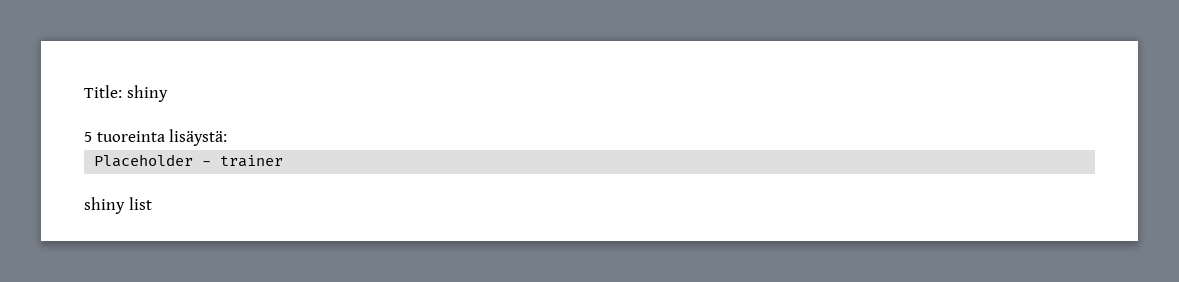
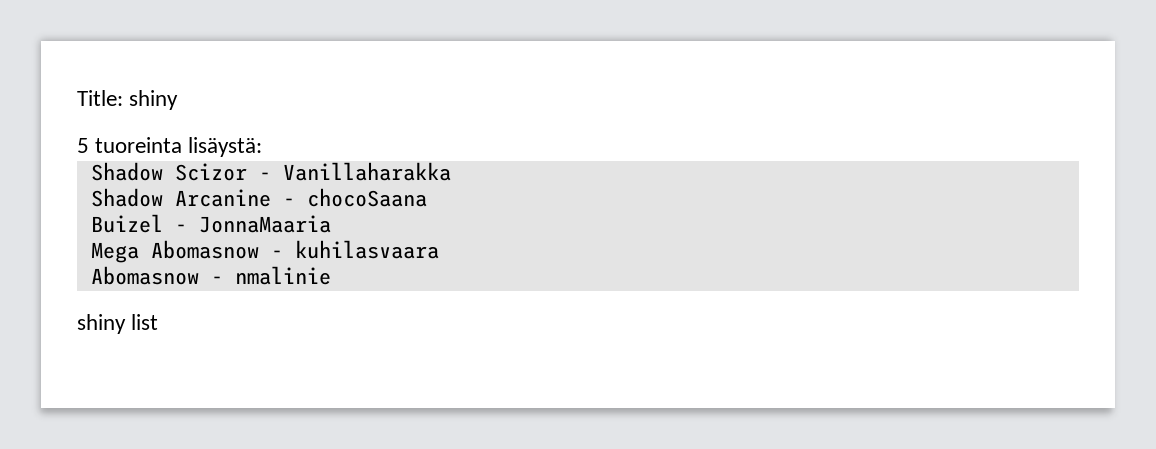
[94,154,284,167] Placeholder - trainer -> [90,162,451,181] [90,188,427,207] [90,214,331,233] [90,240,439,263] [90,266,331,285] Shadow Scizor - Vanillaharakka // Shadow Arcanine - chocoSaana // Buizel - JonnaMaaria // Mega Abomasnow - kuhilasvaara // Abomasnow - nmalinie

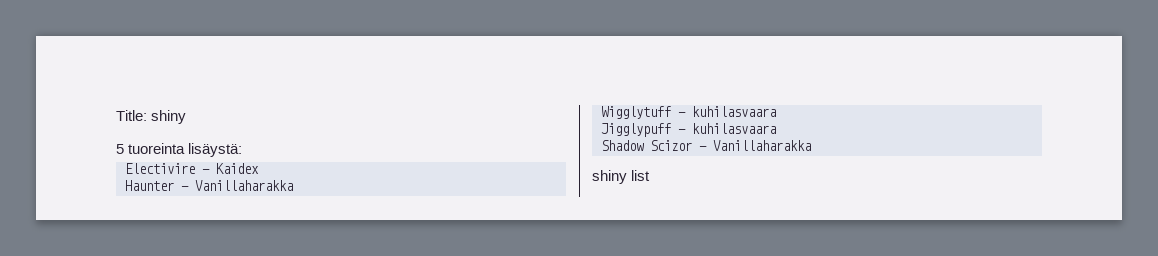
[90,162,451,181] [90,188,427,207] [90,214,331,233] [90,240,439,263] [90,266,331,285] Shadow Scizor - Vanillaharakka // Shadow Arcanine - chocoSaana // Buizel - JonnaMaaria // Mega Abomasnow - kuhilasvaara // Abomasnow - nmalinie -> [125,163,259,174] [125,180,293,191] [601,106,776,119] [601,123,776,137] [601,140,811,151] Electivire - Kaidex // Haunter - Vanillaharakka // Wigglytuff - kuhilasvaara // Jigglypuff - kuhilasvaara // Shadow Scizor - Vanillaharakka

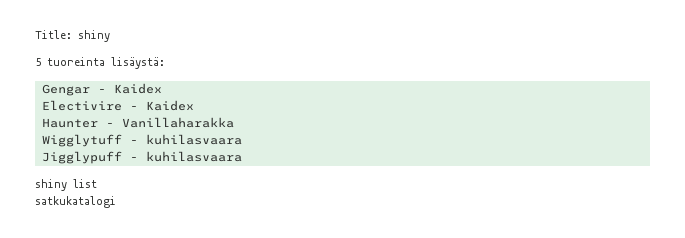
(243, 150) none -> [41,83,162,96] // Gengar - Kaidex
[601,140,811,151] // Shadow Scizor - Vanillaharakka -> (242, 156) none
(651, 175) none -> [35,196,116,208] // satkukatalogi

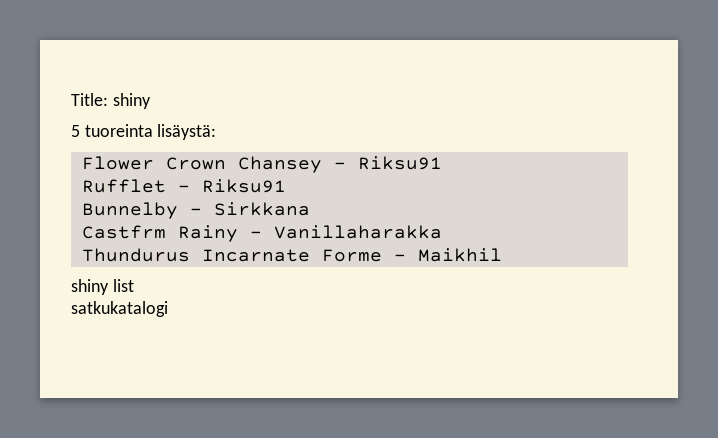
[41,83,162,96] [41,100,194,111] [41,117,234,128] [41,134,242,147] [41,151,242,164] Gengar - Kaidex // Electivire - Kaidex // Haunter - Vanillaharakka // Wigglytuff - kuhilasvaara // Jigglypuff - kuhilasvaara -> [81,156,442,173] [81,179,286,193] [81,202,310,219] [81,225,442,242] [81,248,502,262] Flower Crown Chansey - Riksu91 // Rufflet - Riksu91 // Bunnelby - Sirkkana // Castfrm Rainy - Vanillaharakka // Thundurus Incarnate Forme - Maikhil

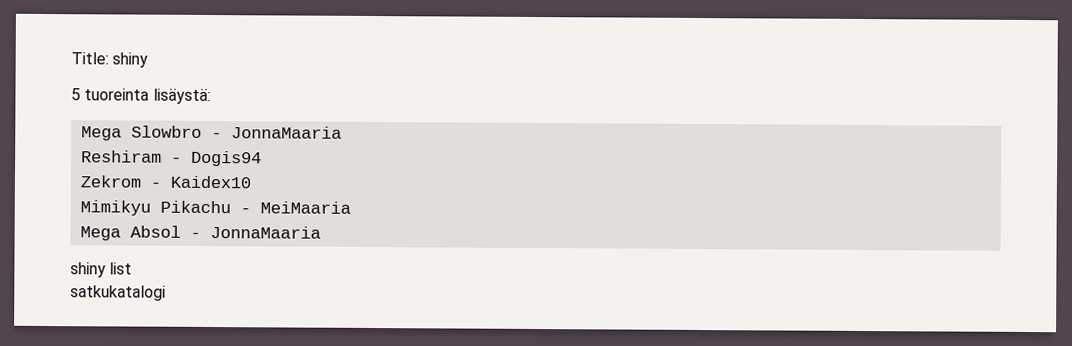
[81,156,442,173] [81,179,286,193] [81,202,310,219] [81,225,442,242] [81,248,502,262] Flower Crown Chansey - Riksu91 // Rufflet - Riksu91 // Bunnelby - Sirkkana // Castfrm Rainy - Vanillaharakka // Thundurus Incarnate Forme - Maikhil -> [80,125,342,141] [80,150,262,167] [79,175,251,189] [79,200,351,216] [79,225,321,241] Mega Slowbro - JonnaMaaria // Reshiram - Dogis94 // Zekrom - Kaidex10 // Mimikyu Pikachu - MeiMaaria // Mega Absol - JonnaMaaria

